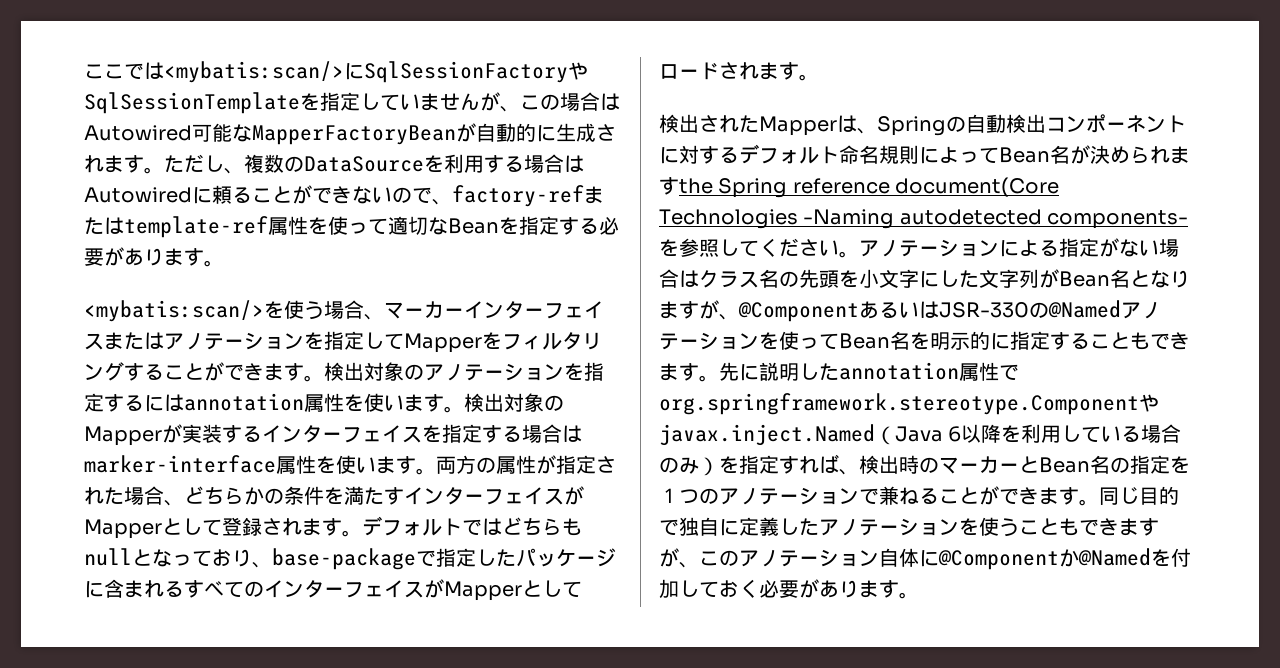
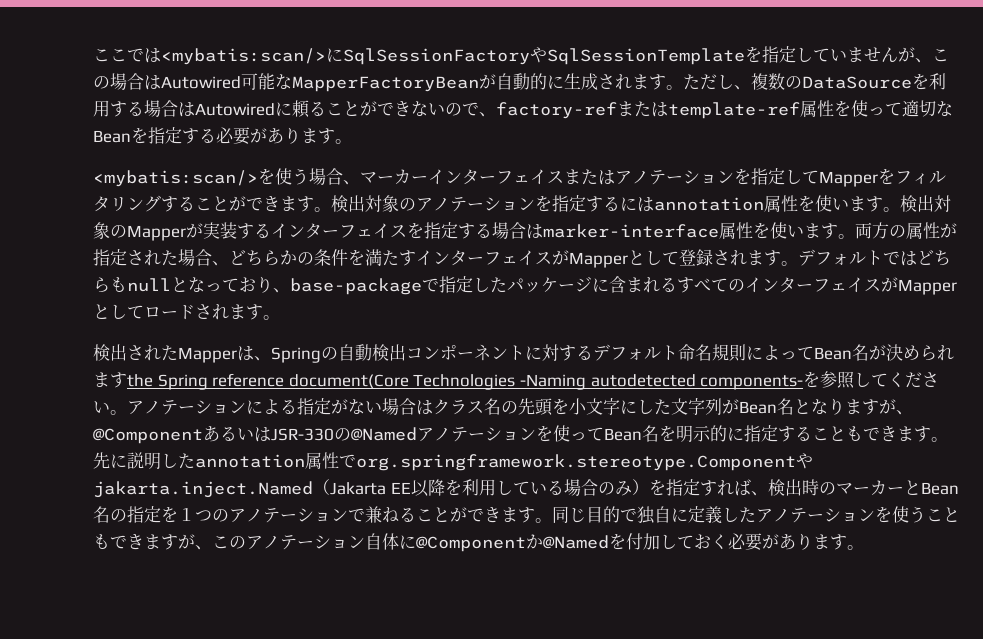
[659,424,962,446] javax.inject.Named（Java 6 -> [93,479,411,498] jakarta.inject.Named（Jakarta EE

